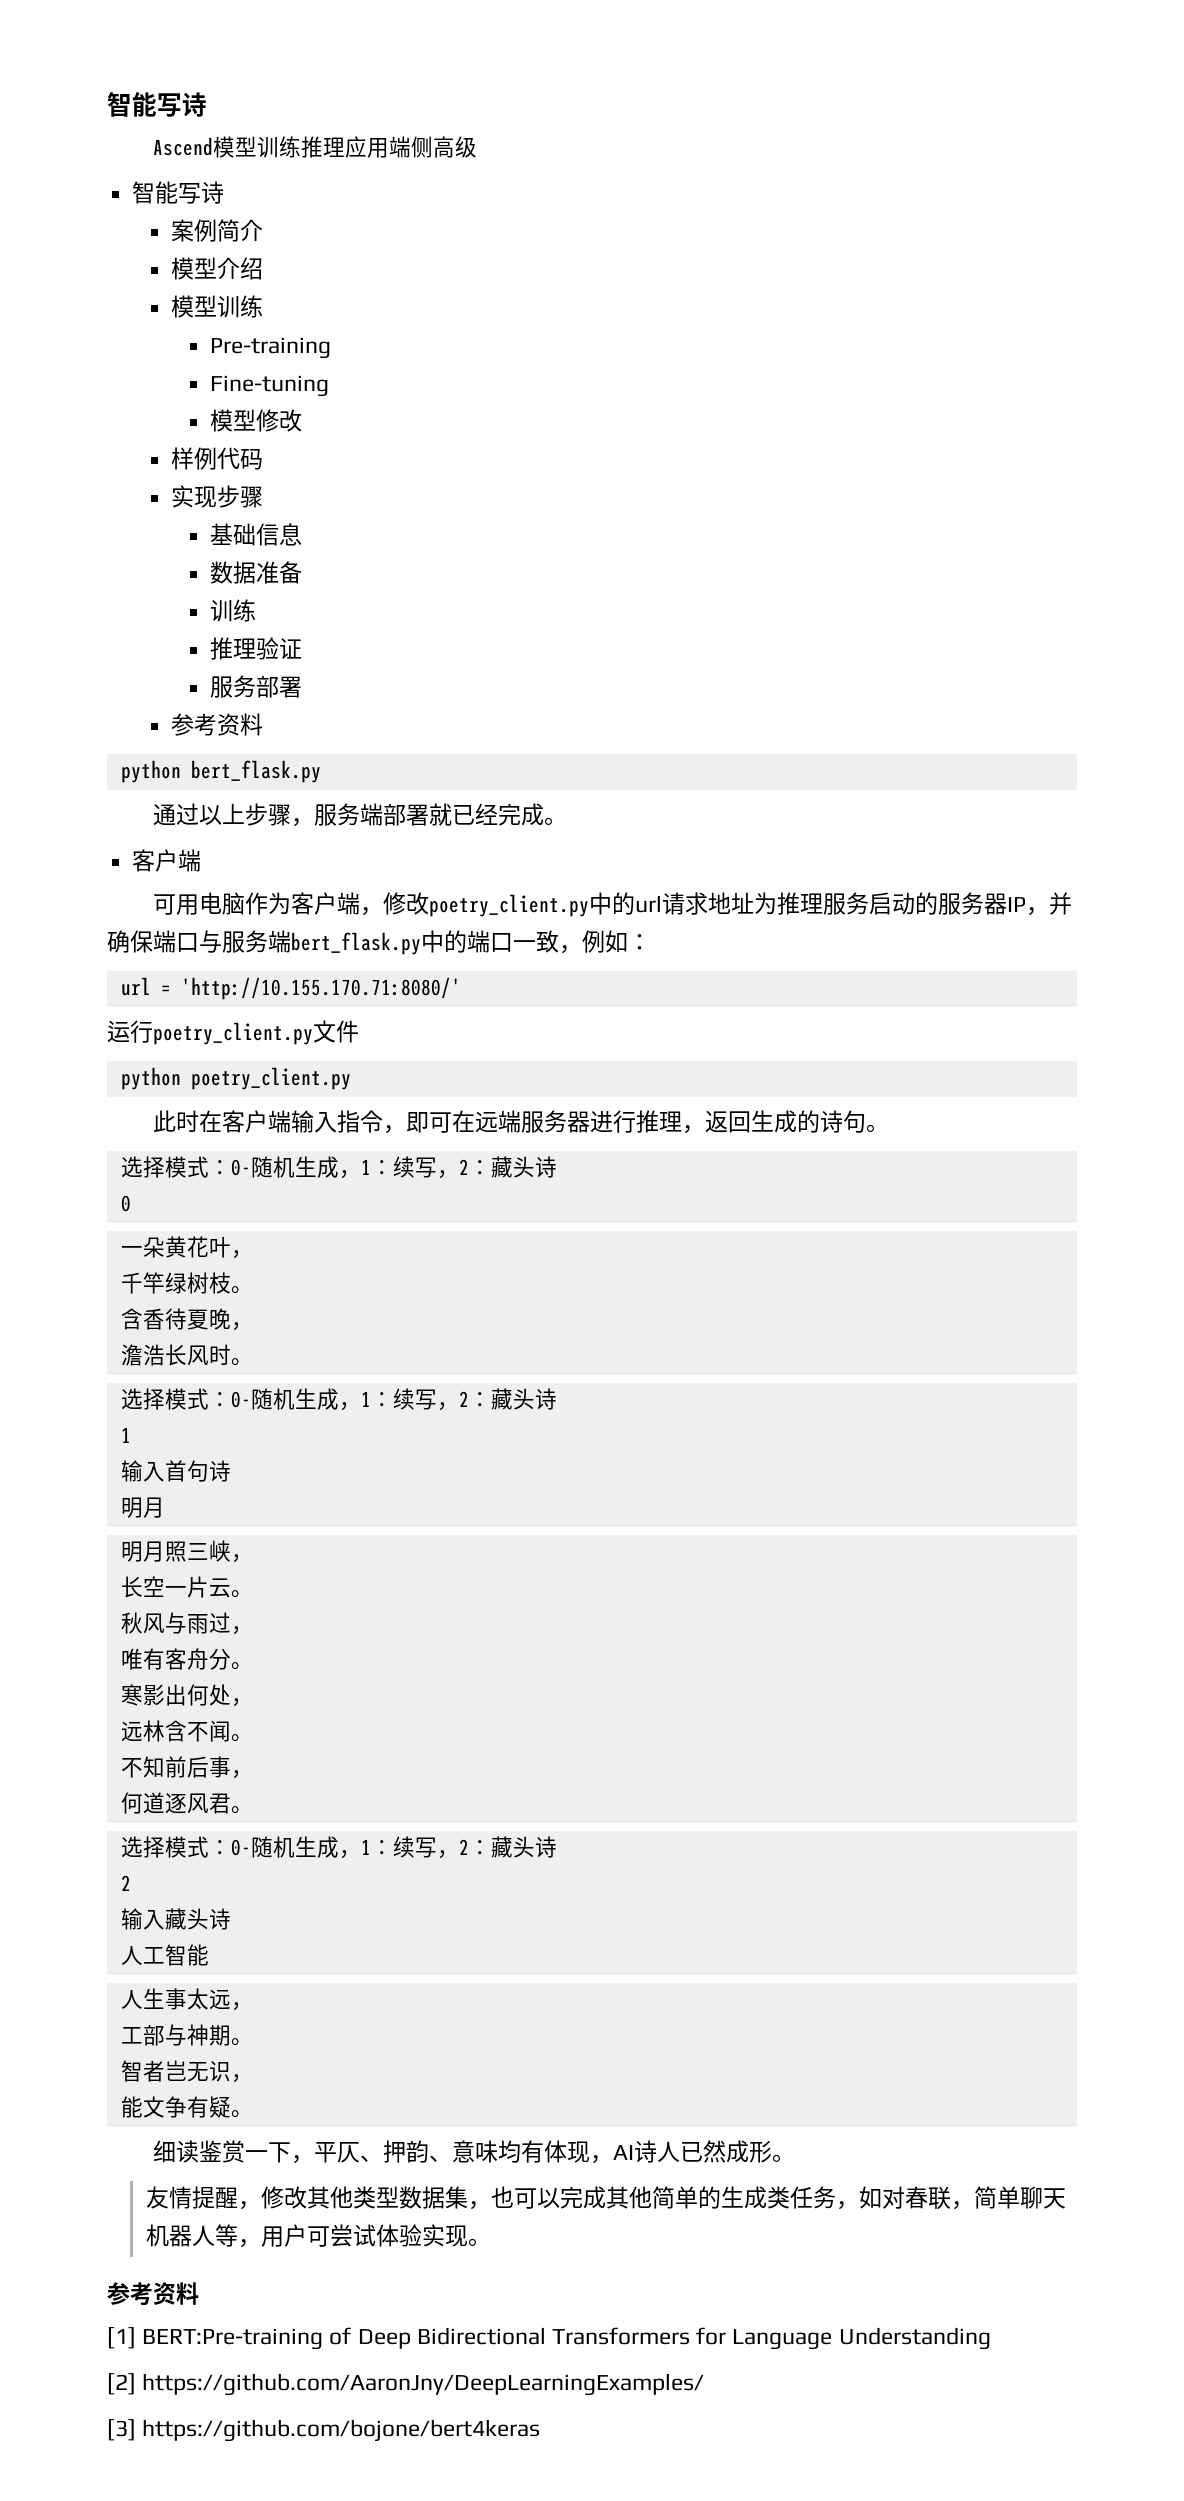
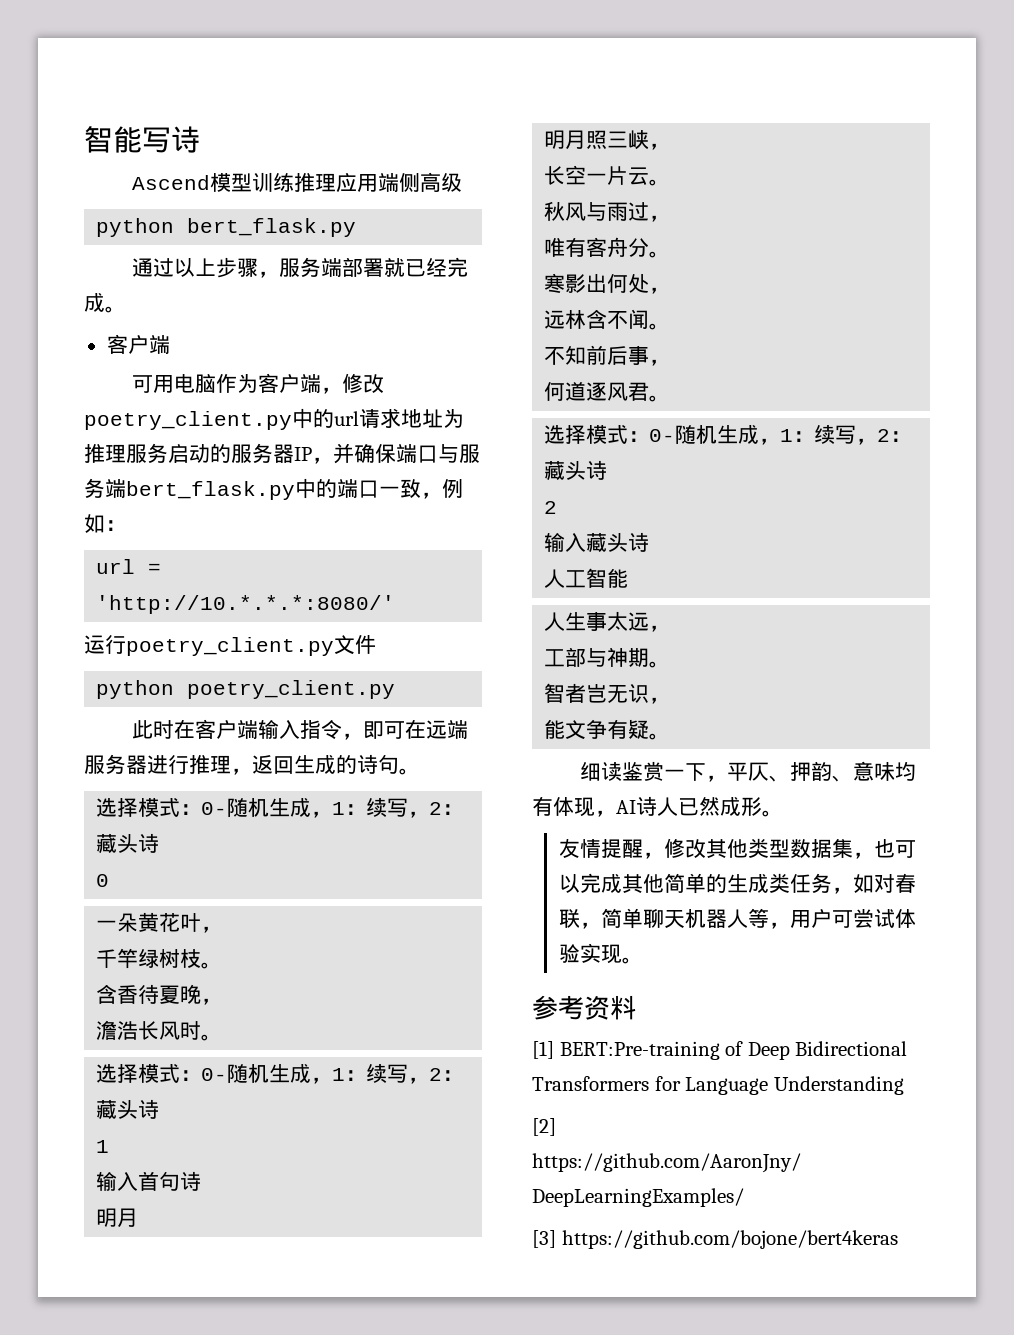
[132,181,225,204] [171,219,264,242] [171,257,264,280] [171,295,264,318] [210,337,332,359] [210,375,330,397] [210,409,303,432] [171,447,264,470] [171,485,264,508] [210,523,303,546] [210,561,303,584] [210,599,257,622] [210,637,303,660] [210,675,303,698] [171,713,264,736] // 智能写诗 // 案例简介 // 模型介绍 // 模型训练 // Pre-training // Fine-tuning // 模型修改 // 样例代码 // 实现步骤 // 基础信息 // 数据准备 // 训练 // 推理验证 // 服务部署 // 参考资料 -> (463, 182) none
[180,977,461,1000] 'http://10.155.170.71:8080/' -> [96,595,396,614] 'http://10.*.*.*:8080/'

